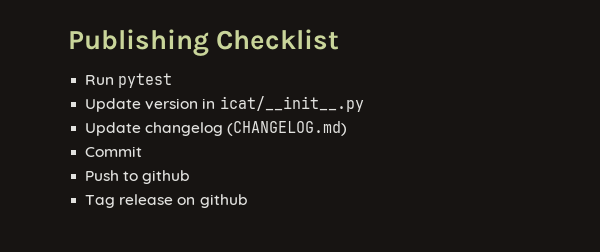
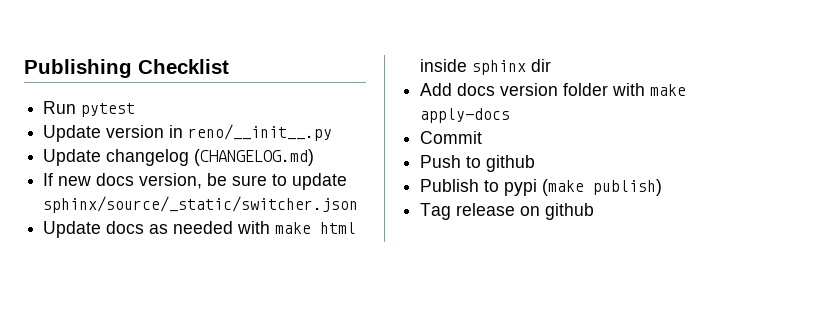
[219,96,364,112] icat/__init__.py -> [188,124,333,141] reno/__init__.py
(348, 128) none -> [43,173,348,190] [43,196,359,213] [43,221,357,238] [420,59,552,75] [420,83,687,96] [420,108,511,123] // If new docs version, be sure to update sphinx/source/_static/switcher.json // Update docs as needed with make html inside sphinx dir // Add docs version folder with make apply-docs
(191, 177) none -> [420,179,663,196] // Publish to pypi (make publish)

